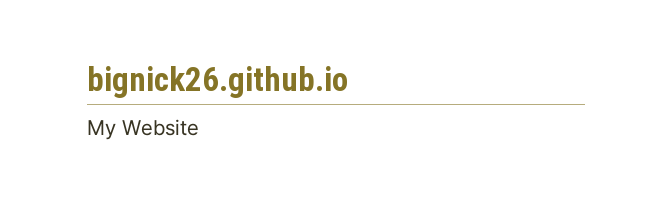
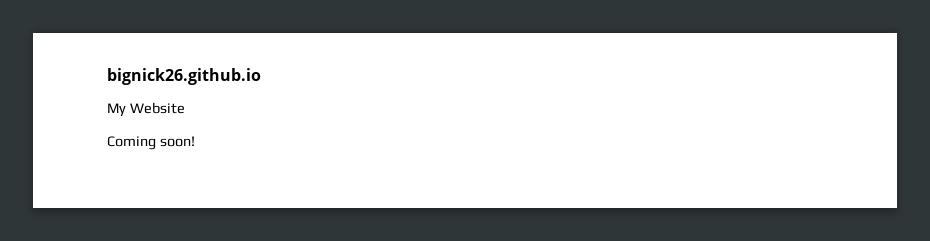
(199, 127) none -> [107,136,195,150] // Coming soon!

